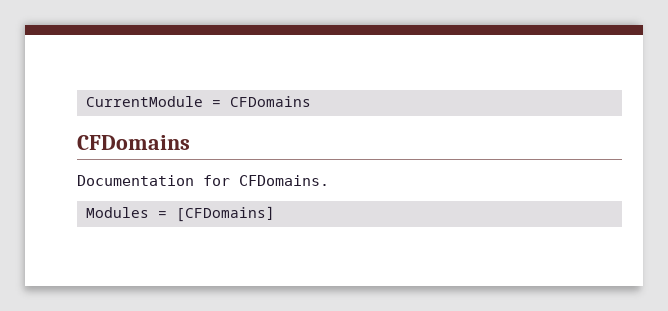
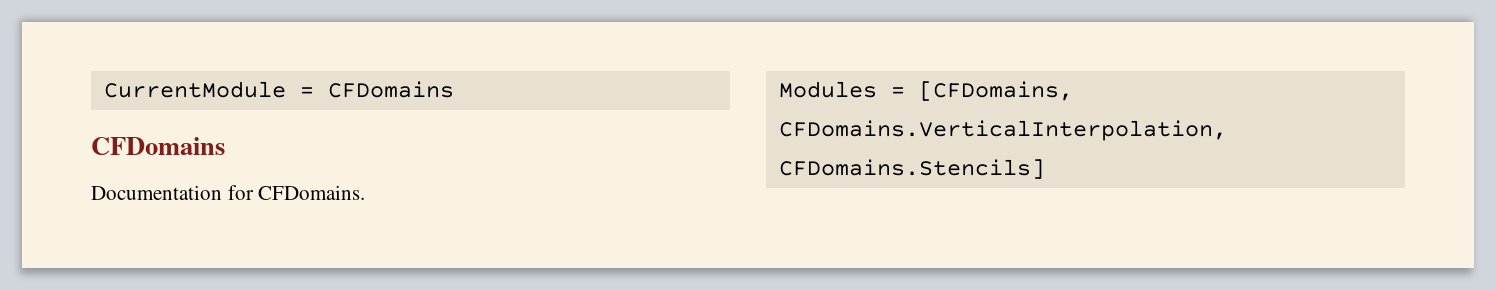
[175,206,275,222] [CFDomains] -> [918,81,1073,101] [778,120,1227,141] [778,159,1045,179] [CFDomains, CFDomains.VerticalInterpolation, CFDomains.Stencils]

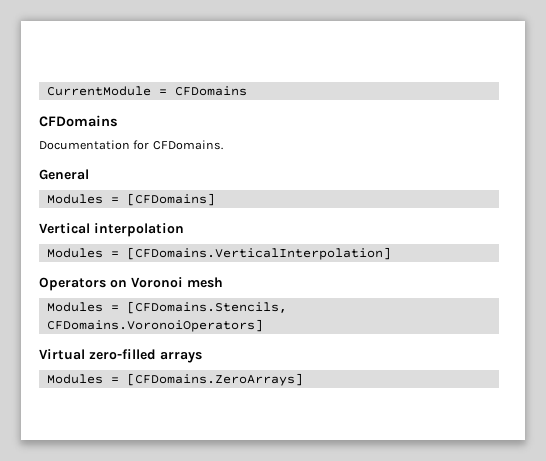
[778,81,1073,101] [778,120,1227,141] [778,159,1045,179] // Modules = [CFDomains, CFDomains.VerticalInterpolation, CFDomains.Stencils] -> [39,169,89,180] [46,193,215,206] [39,223,184,237] [46,247,391,260] [39,277,223,291] [46,301,287,314] [46,319,263,332] [39,349,202,363] [46,373,303,386] // General // Modules = [CFDomains] // Vertical interpolation // Modules = [CFDomains.VerticalInterpolation] // Operators on Voronoi mesh // Modules = [CFDomains.Stencils, CFDomains.VoronoiOperators] // Virtual zero-filled arrays // Modules = [CFDomains.ZeroArrays]

